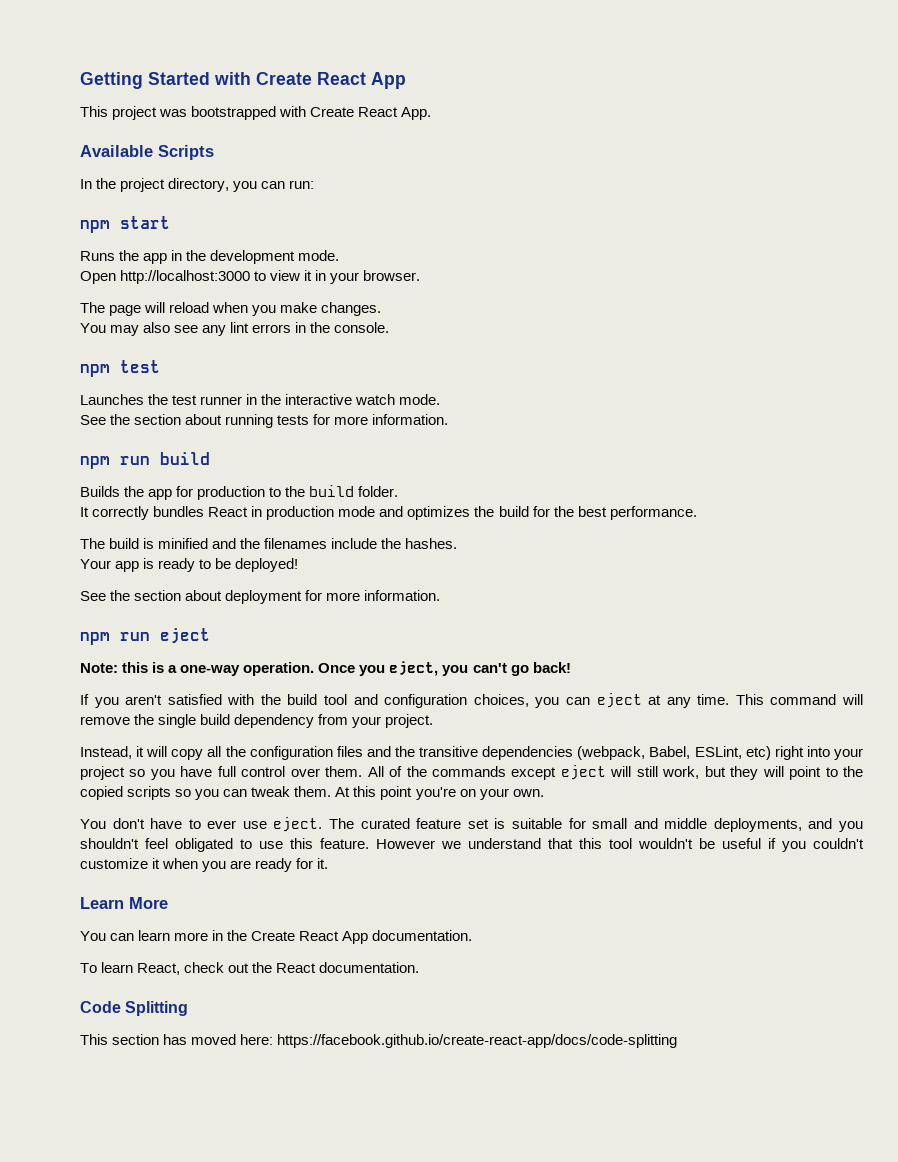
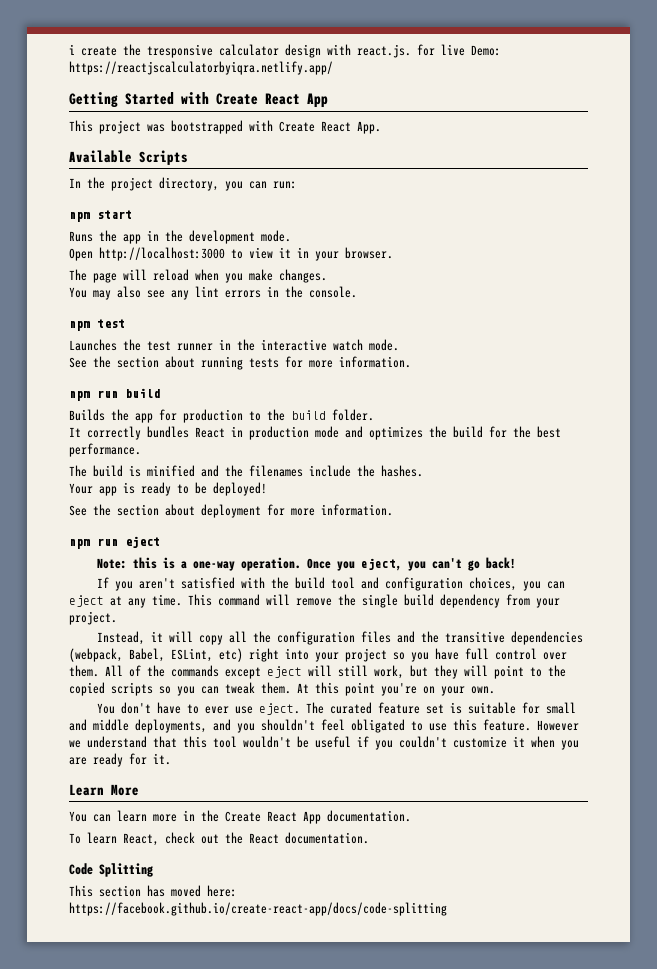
(80, 80) none -> [69,44,501,58] [69,61,333,75] i create the tresponsive calculator design with react.js. for live Demo: https://reactjscalculatorbyiqra.netlify.app/ //

